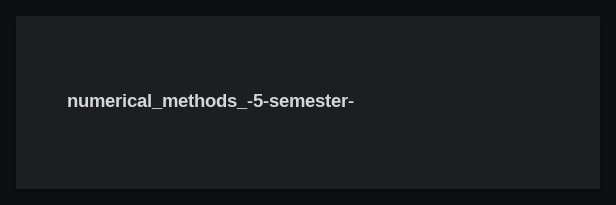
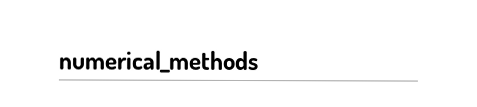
[67,94,354,109] numerical_methods_-5-semester- -> [58,50,259,74] numerical_methods

